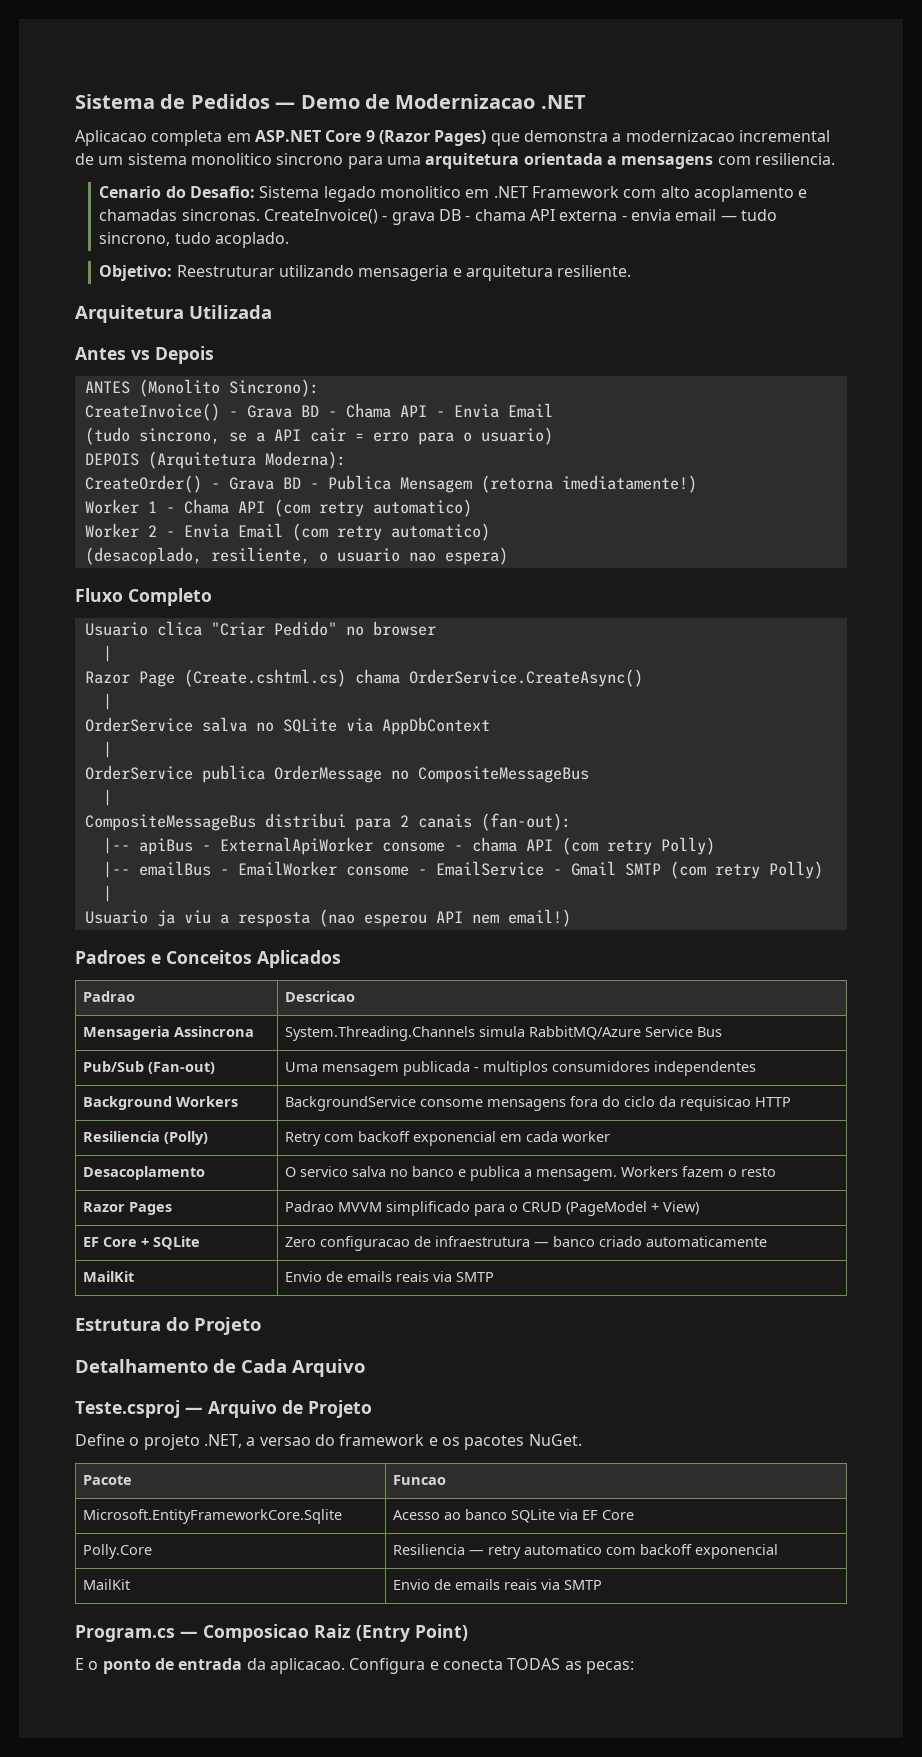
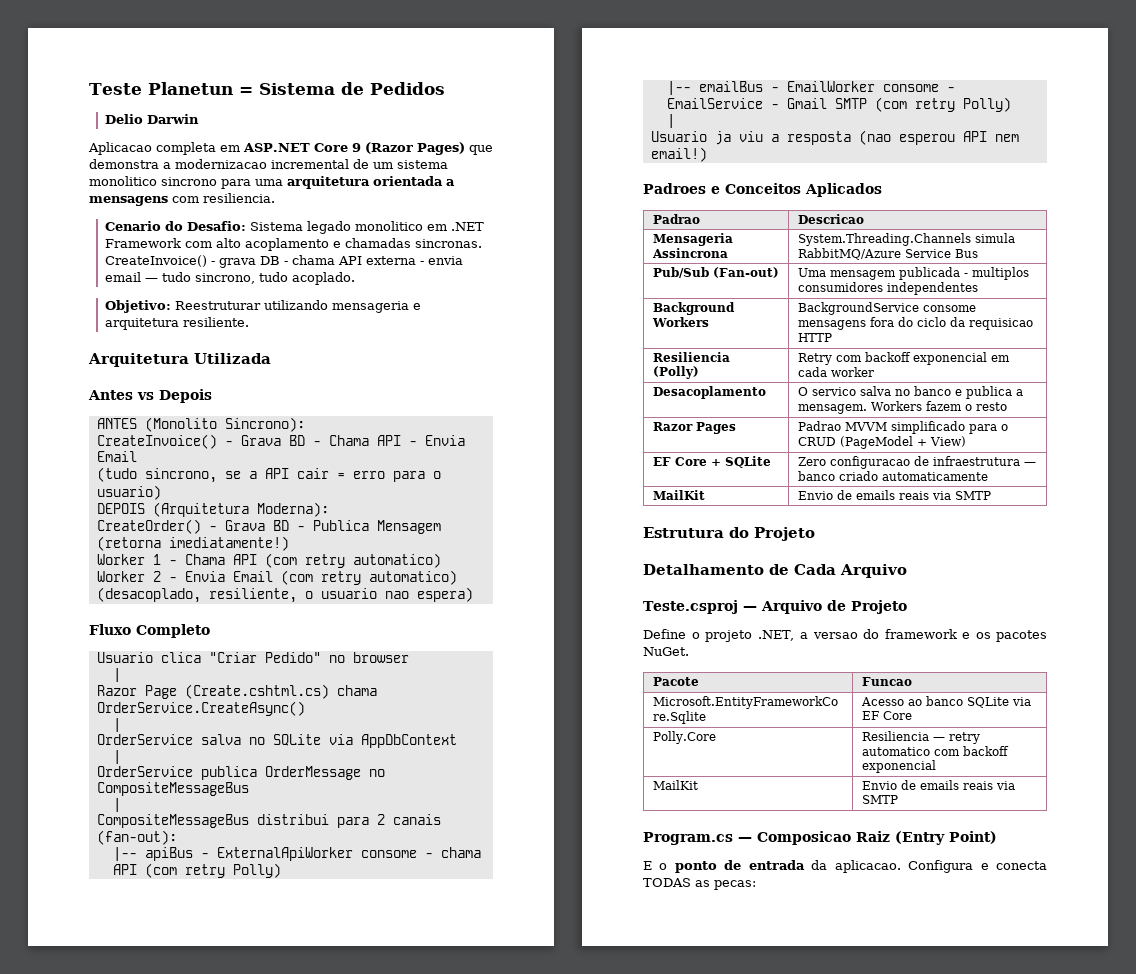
(75, 101) none -> [89,82,253,95] Teste Planetun =
[275,94,586,109] — Demo de Modernizacao .NET -> [105,114,200,124] // Delio Darwin

